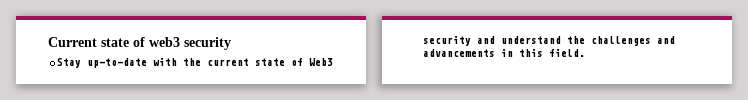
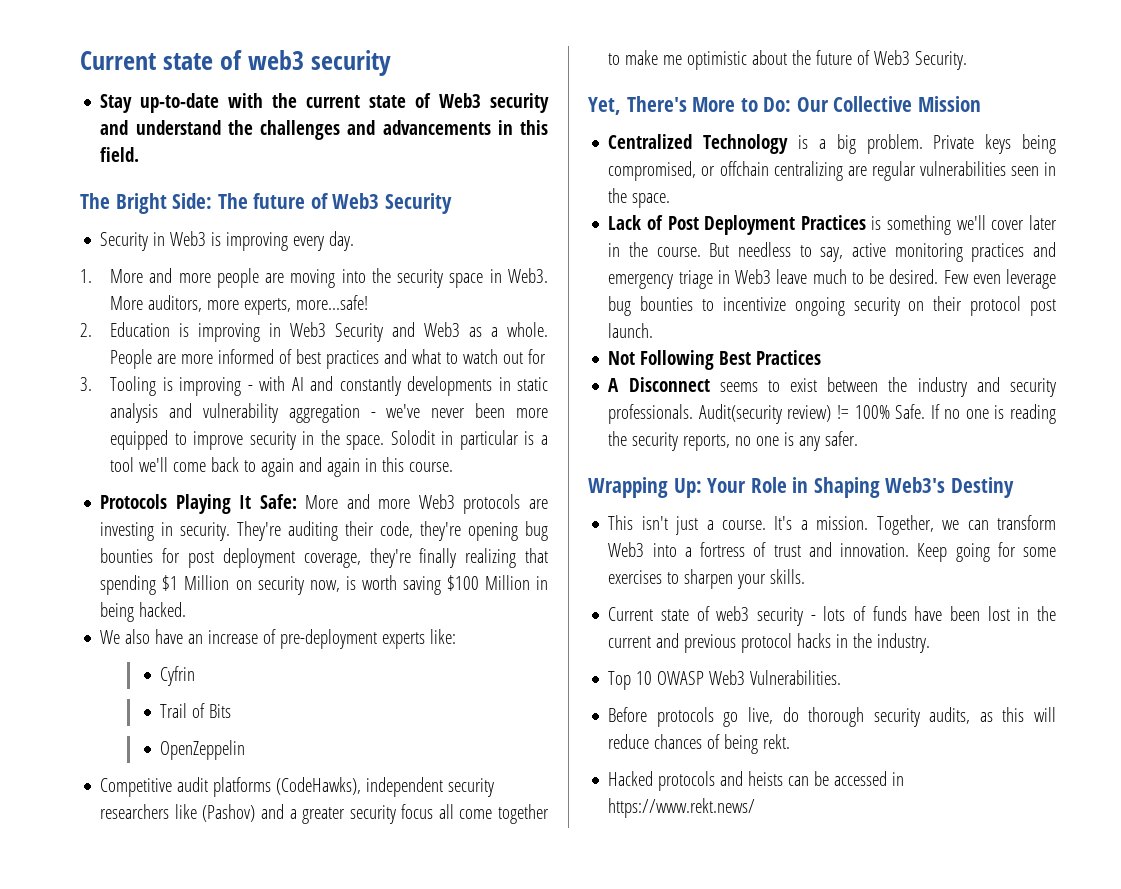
(586, 52) none -> [80,193,452,214] [100,231,355,251] [80,268,548,288] [110,295,369,315] [80,322,549,342] [110,349,547,369] [80,376,548,396] [110,403,549,423] [110,430,549,450] [110,457,454,477] [100,494,548,514] [100,521,549,541] [100,548,548,568] [100,575,548,595] [100,602,187,622] [100,629,457,649] [160,666,196,686] [160,703,232,718] [160,740,246,760] [100,777,495,797] [100,804,549,824] [608,50,968,70] [588,96,981,115] [608,134,1056,154] [608,161,1056,181] [608,188,671,208] [608,215,1057,235] [608,242,1056,262] [608,269,1056,289] [608,296,1056,316] [608,323,654,338] [608,350,822,370] [608,377,1056,397] [608,404,1056,424] [608,431,859,451] [588,477,1014,498] [608,515,1056,535] [608,542,1056,562] [608,569,806,589] [608,606,1056,626] [608,633,931,653] [608,670,842,690] [608,707,1056,727] [608,734,791,754] [608,771,905,791] [608,798,756,818] // The Bright Side: The future of Web3 Security // Security in Web3 is improving every day. // 1. More and more people are moving into the security space in Web3. More auditors, more experts, more...safe! // 2. Education is improving in Web3 Security and Web3 as a whole. People are more informed of best practices and what to watch out for // 3. Tooling is improving - with AI and constantly developments in static analysis and vulnerability aggregation - we've never been more equipped to improve security in the space. Solodit in particular is a tool we'll come back to again and again in this course. // Protocols Playing It Safe: More and more Web3 protocols are investing in security. They're auditing their code, they're opening bug bounties for post deployment coverage, they're finally realizing that spending $1 Million on security now, is worth saving $100 Million in being hacked. // We also have an increase of pre-deployment experts like: // Cyfrin // Trail of Bits // OpenZeppelin // Competitive audit platforms (CodeHawks), independent security researchers like (Pashov) and a greater security focus all come together to make me optimistic about the future of Web3 Security. // Yet, There's More to Do: Our Collective Mission // Centralized Technology is a big problem. Private keys being compromised, or offchain centralizing are regular vulnerabilities seen in the space. // Lack of Post Deployment Practices is something we'll cover later in the course. But needless to say, active monitoring practices and emergency triage in Web3 leave much to be desired. Few even leverage bug bounties to incentivize ongoing security on their protocol post launch. // Not Following Best Practices // A Disconnect seems to exist between the industry and security professionals. Audit(security review) != 100% Safe. If no one is reading the security reports, no one is any safer. // Wrapping Up: Your Role in Shaping Web3's Destiny // This isn't just a course. It's a mission. Together, we can transform Web3 into a fortress of trust and innovation. Keep going for some exercises to sharpen your skills. // Current state of web3 security - lots of funds have been lost in the current and previous protocol hacks in the industry. // Top 10 OWASP Web3 Vulnerabilities. // Before protocols go live, do thorough security audits, as this will reduce chances of being rekt. // Hacked protocols and heists can be accessed in https://www.rekt.news/

